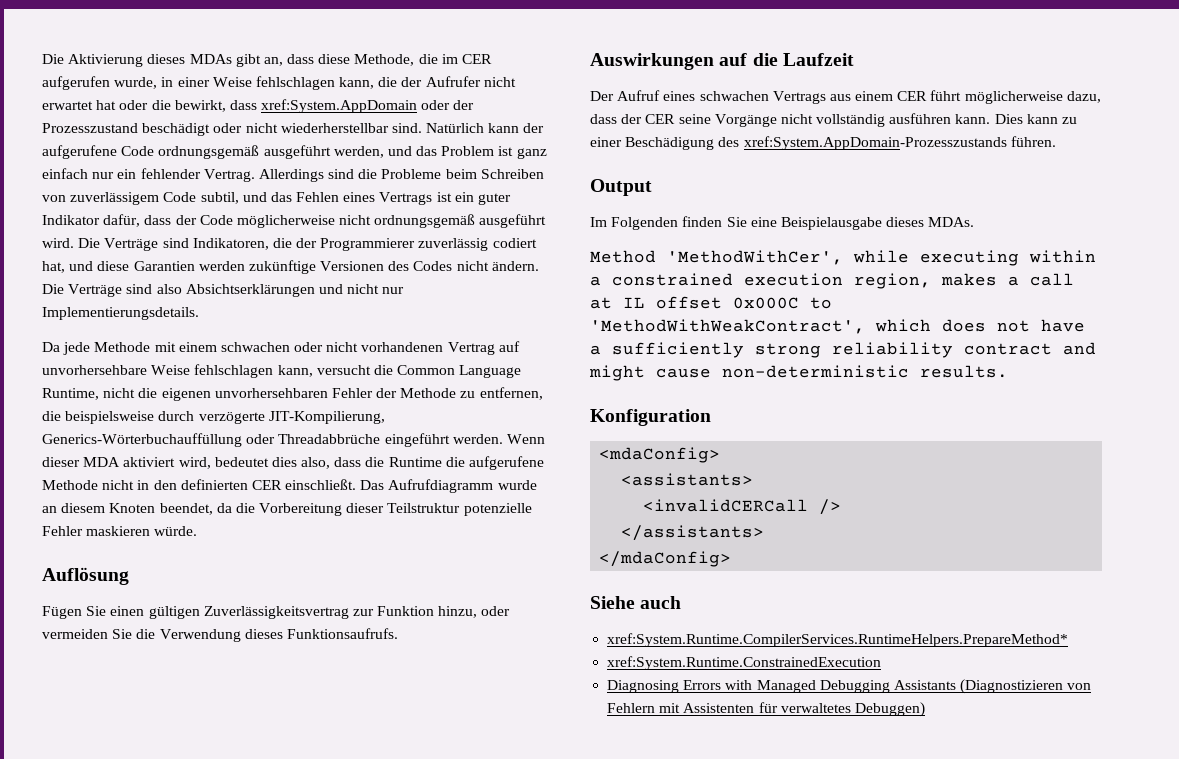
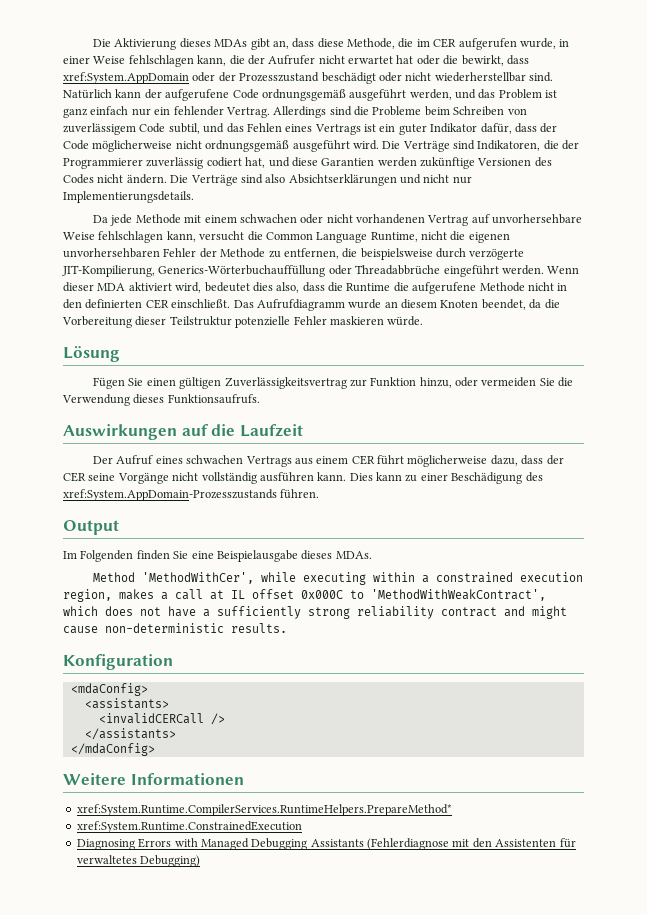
[42,567,129,585] Auflösung -> [63,346,120,362] Lösung
[590,596,682,609] Siehe auch -> [63,773,244,785] Weitere Informationen
[960,679,1092,694] [607,703,681,713] (Diagnostizieren von Fehlern mit -> [367,838,492,850] (Fehlerdiagnose mit den
[854,702,925,717] Debuggen) -> [140,855,201,867] Debugging)

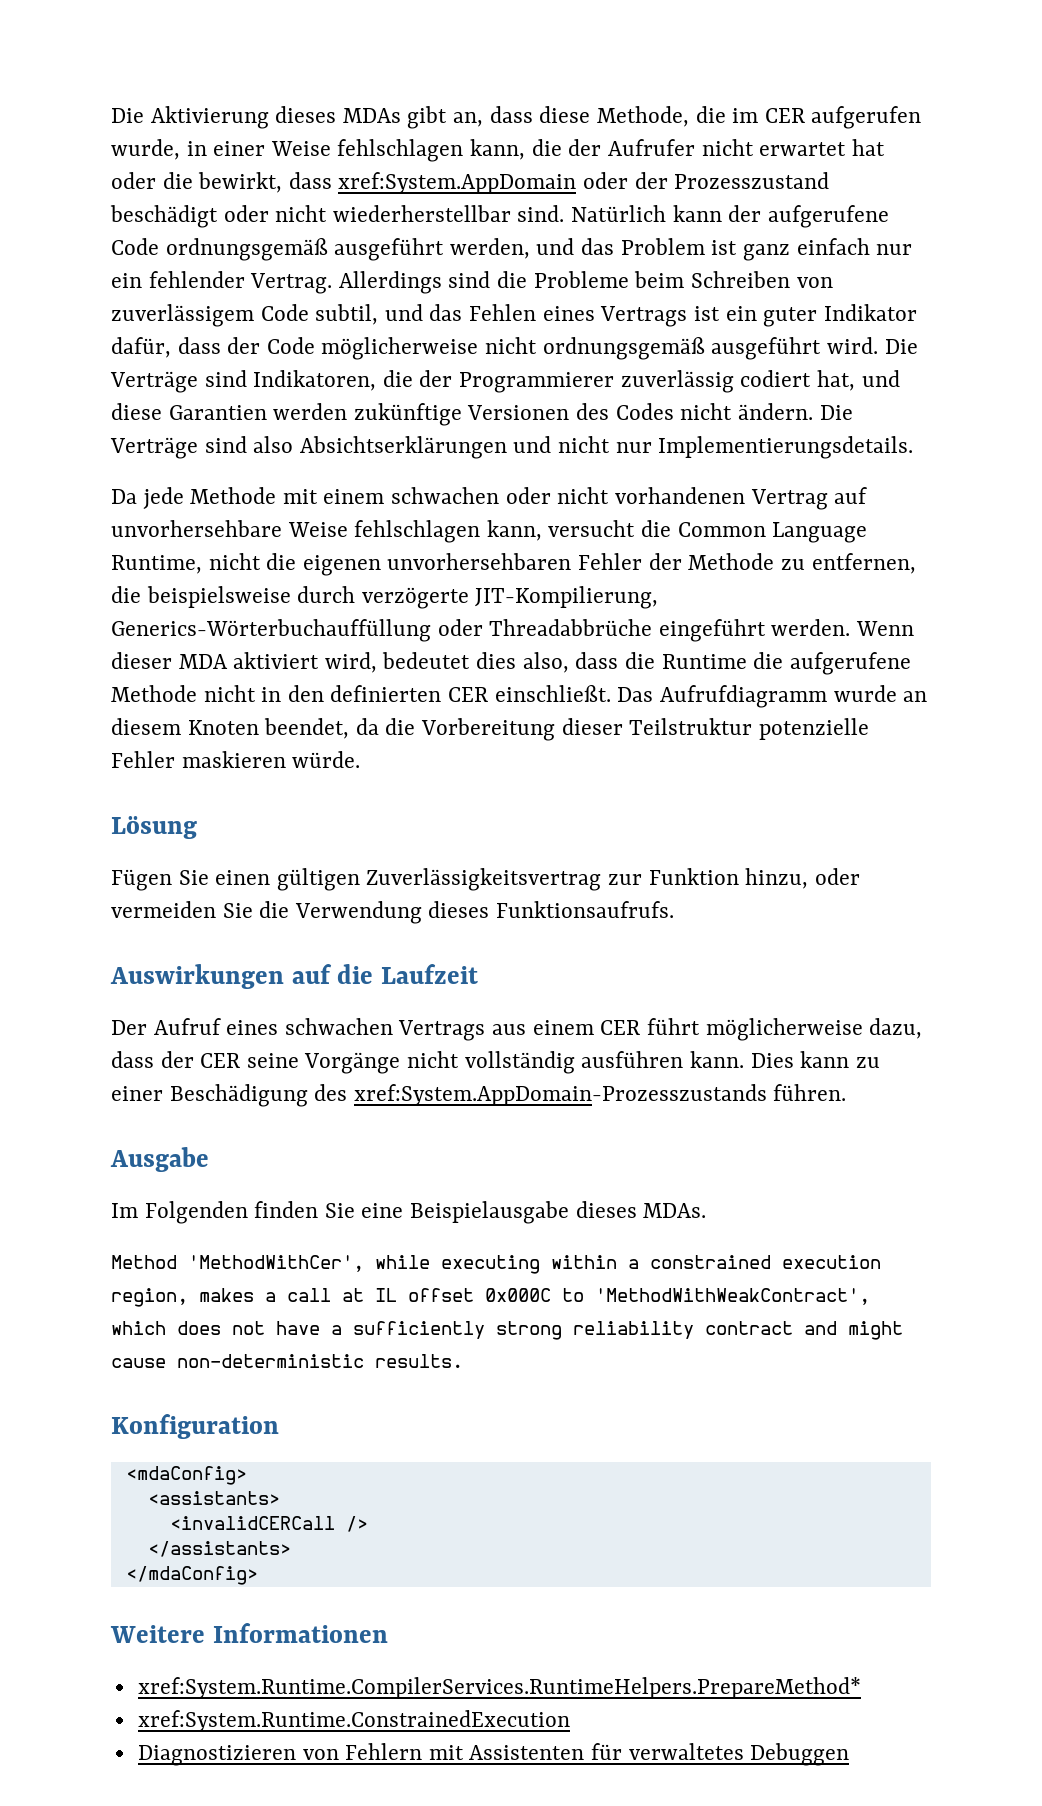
[63,520,119,535] Output -> [110,1147,209,1172] Ausgabe
[76,838,492,850] Diagnosing Errors with Managed Debugging Assistants (Fehlerdiagnose mit den -> [137,1743,464,1766] Diagnostizieren von Fehlern mit
[140,855,201,867] Debugging) -> [750,1743,850,1766] Debuggen

